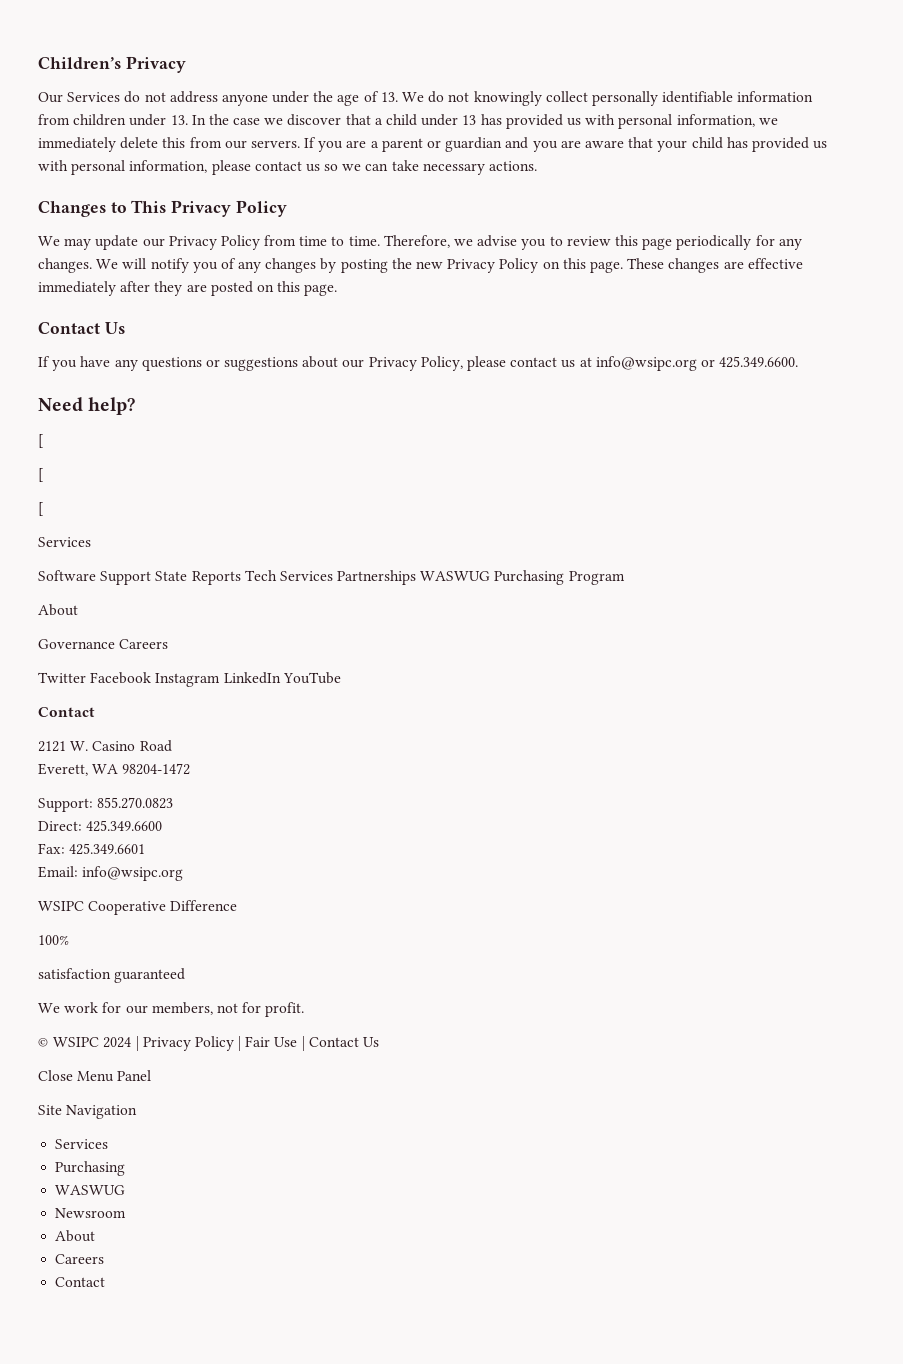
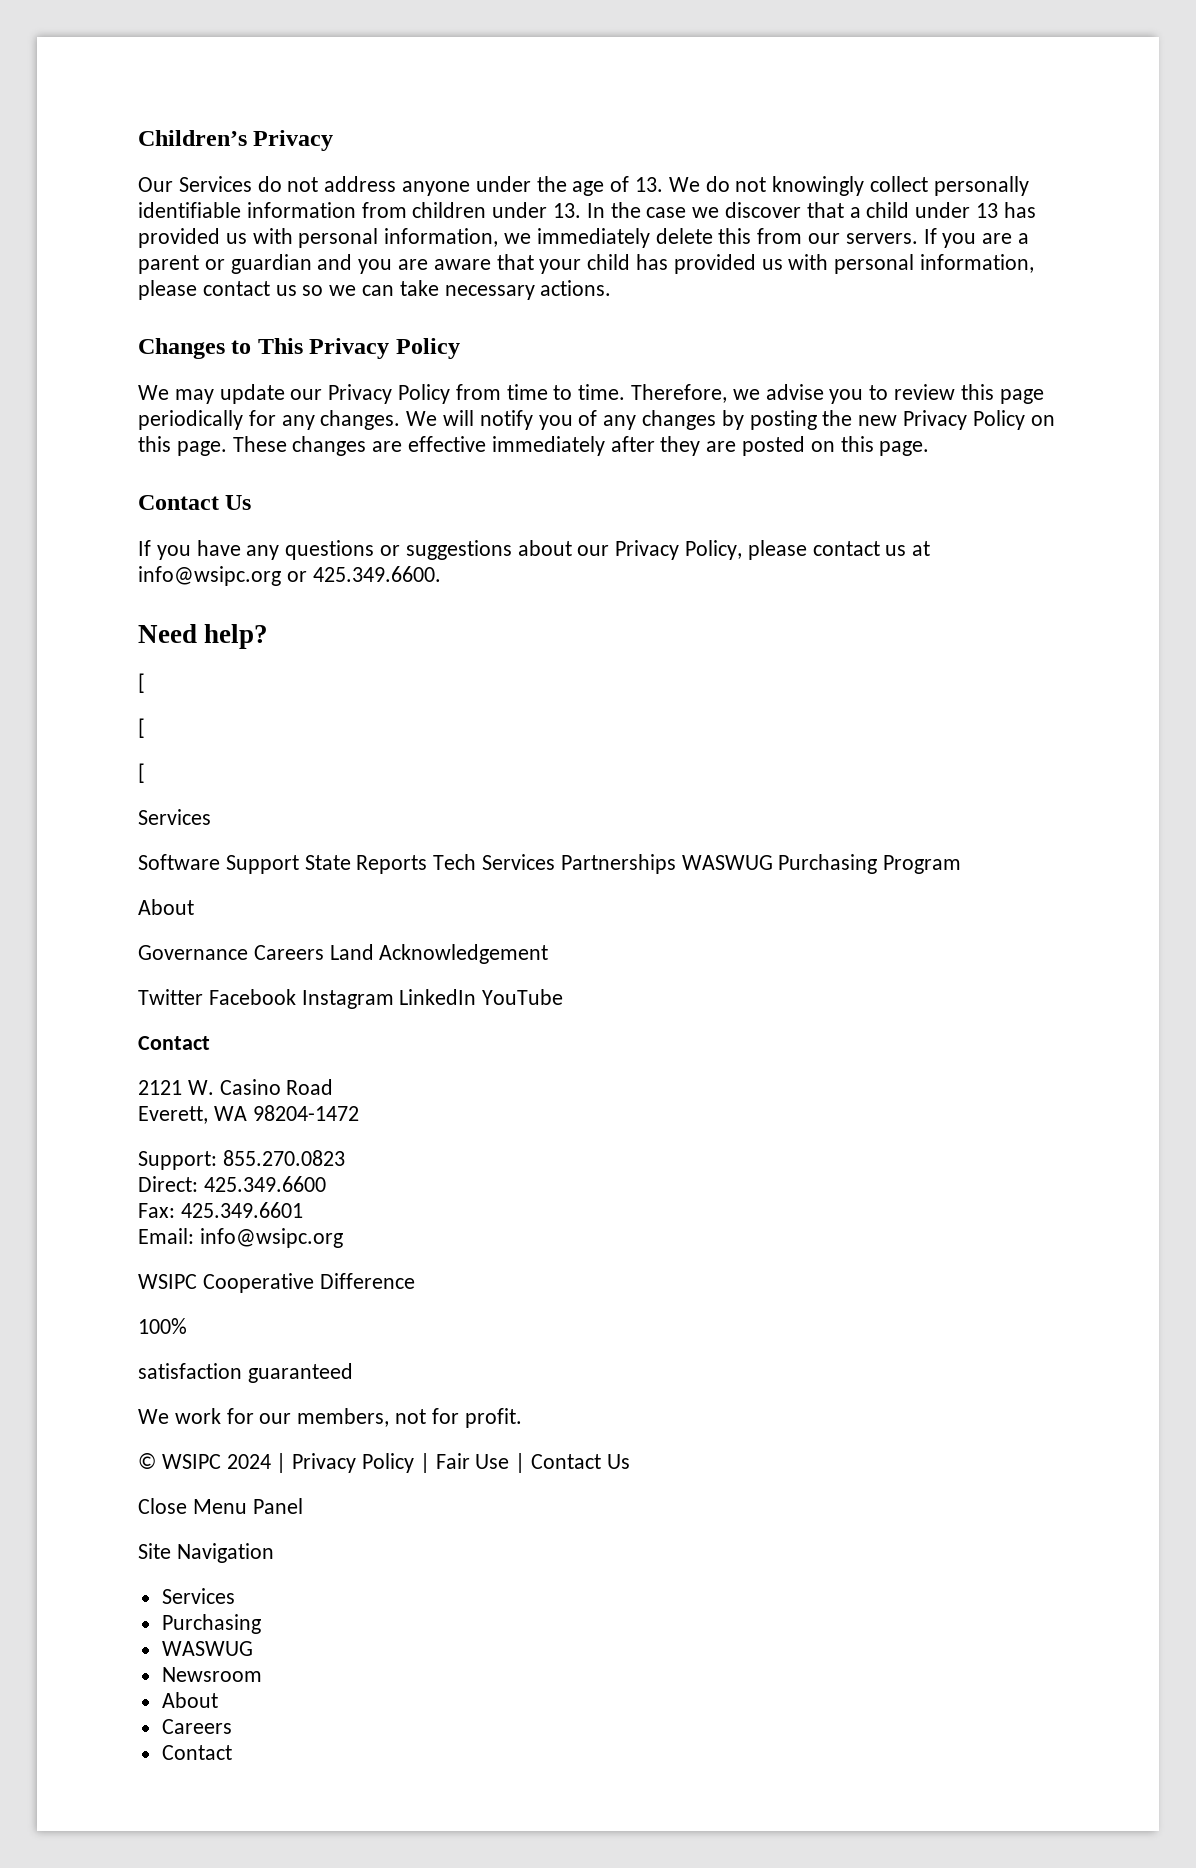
(169, 644) none -> [329,944,549,964] Land Acknowledgement

